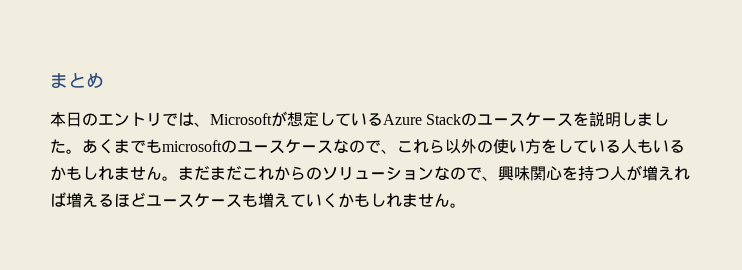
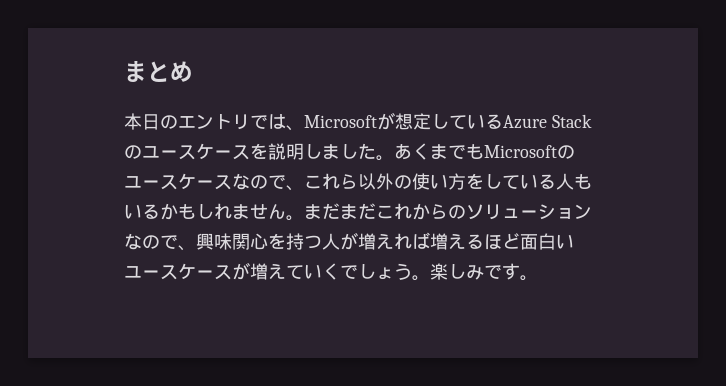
[162,140,222,152] microsoft -> [484,145,557,158] Microsoft
[146,193,258,208] ユースケースも -> [520,233,574,250] [124,262,250,280] 面白いユースケースが
[338,193,450,208] かもしれません -> [340,263,520,281] でしょう。楽しみです

